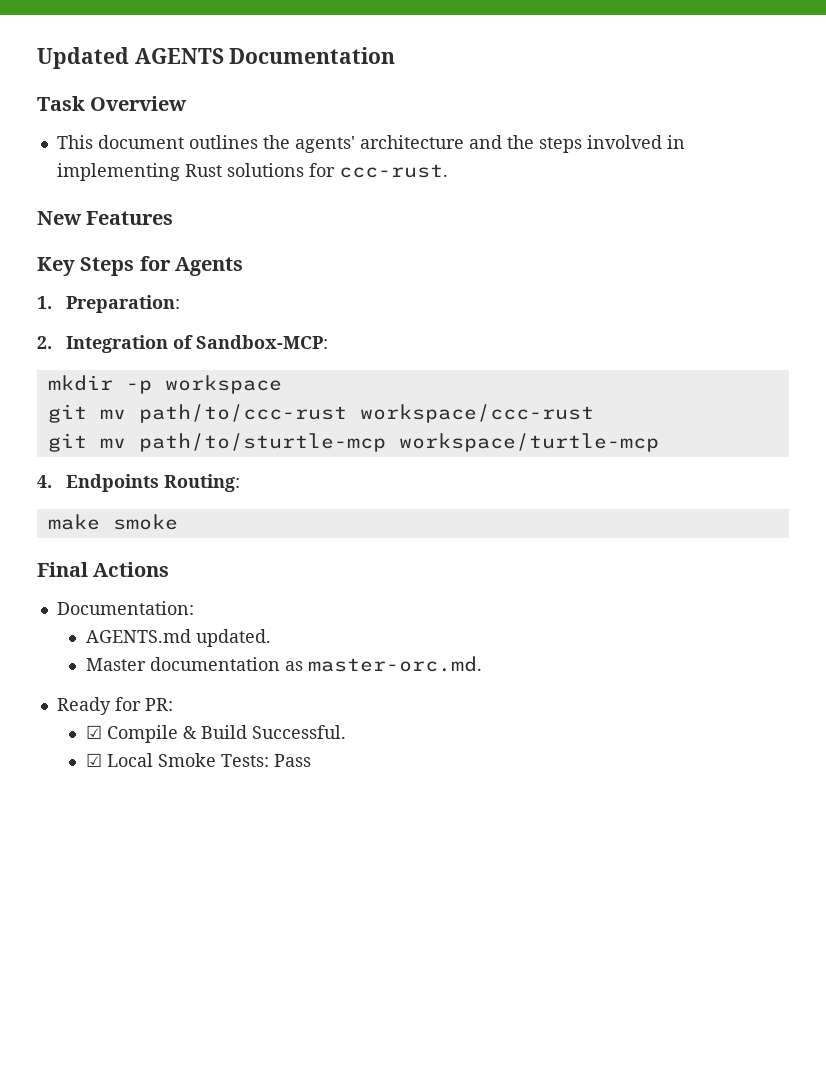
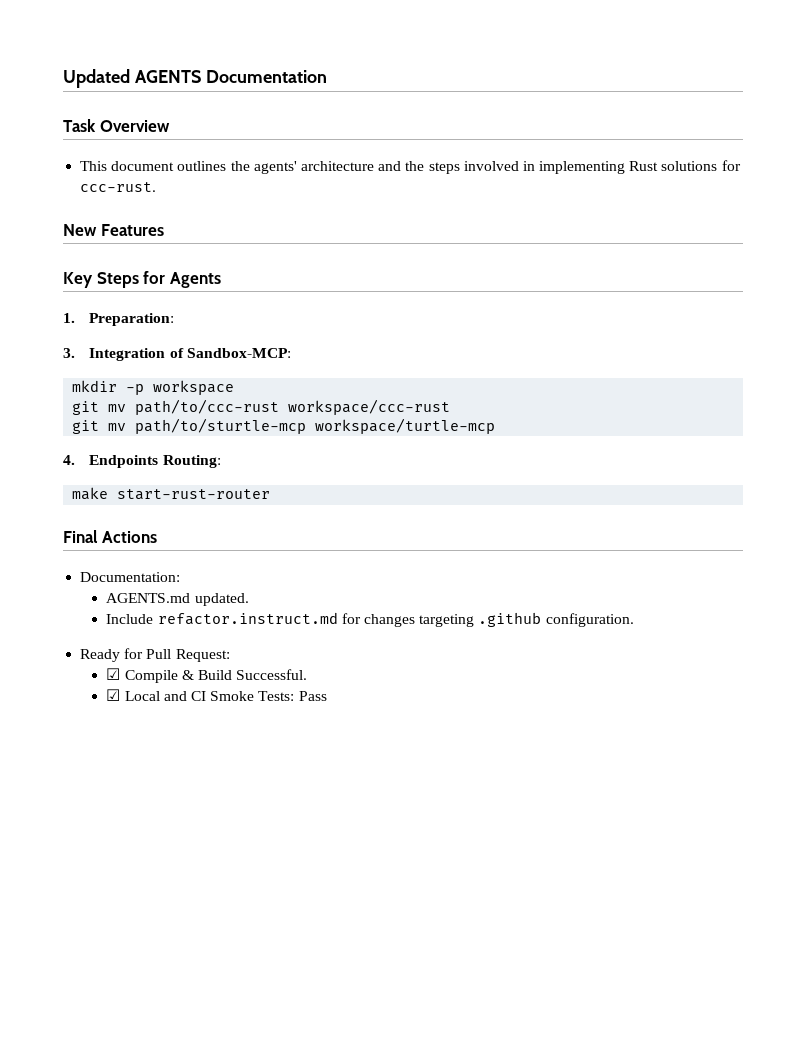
[37,336,52,349] 2. -> [63,348,75,358] 3.
[112,514,178,530] smoke -> [117,489,271,500] start-rust-router
[85,656,482,672] Master documentation as master-orc.md. -> [106,612,634,627] Include refactor.instruct.md for changes targeting .github configuration.
[144,698,173,711] PR: -> [146,649,230,662] Pull Request:
(153, 760) none -> [163,691,206,701] and CI

